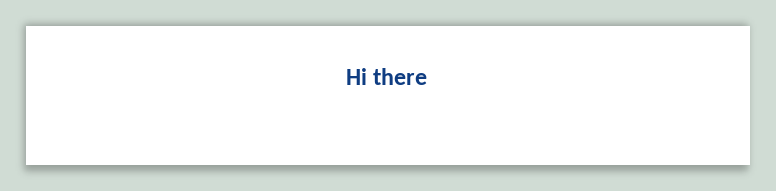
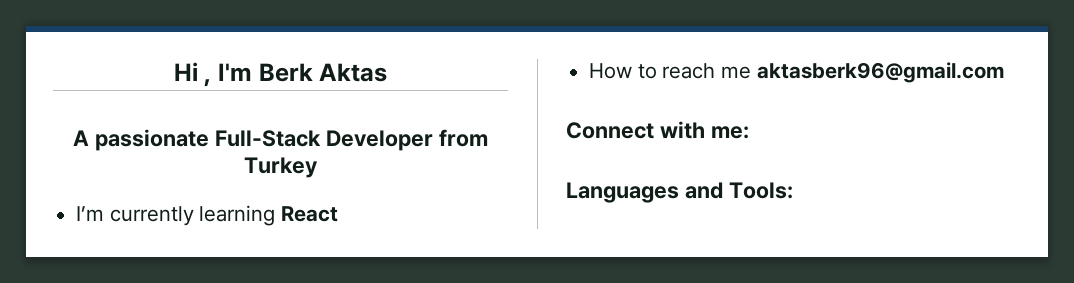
[373,68,428,85] there -> [204,63,388,87] [73,129,488,151] [244,157,318,178] [76,205,339,226] [589,62,1004,83] [566,121,749,139] [566,182,793,203] , I'm Berk Aktas // A passionate Full-Stack Developer from Turkey // I’m currently learning React // How to reach me aktasberk96@gmail.com // Connect with me: // Languages and Tools:

